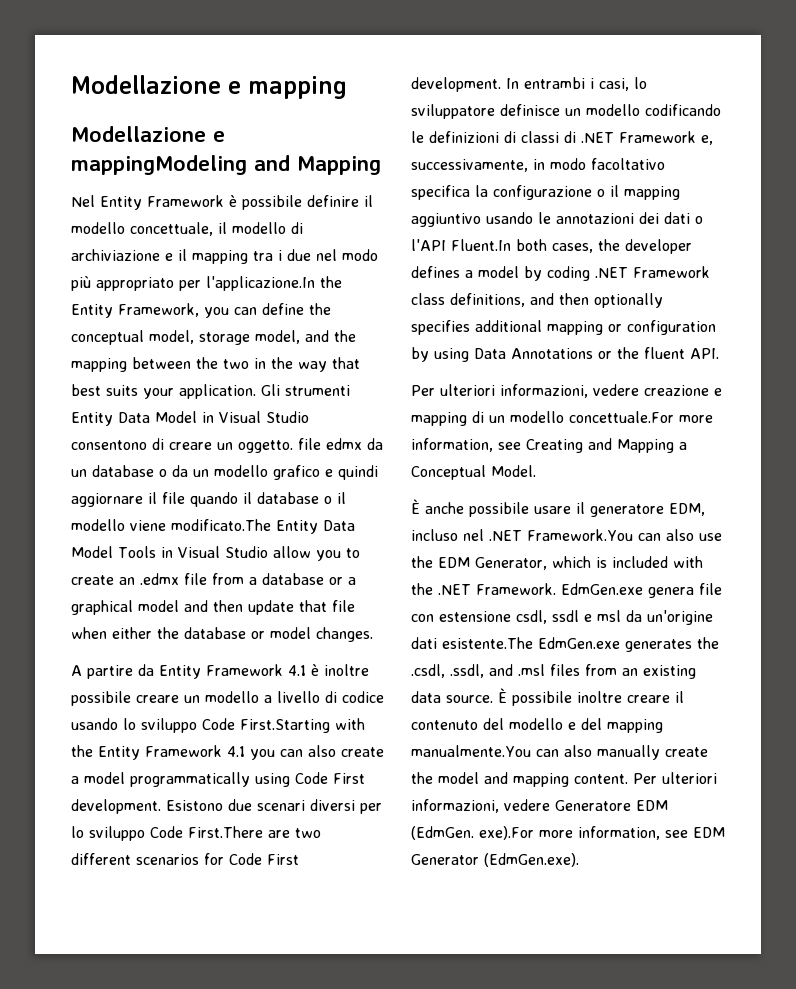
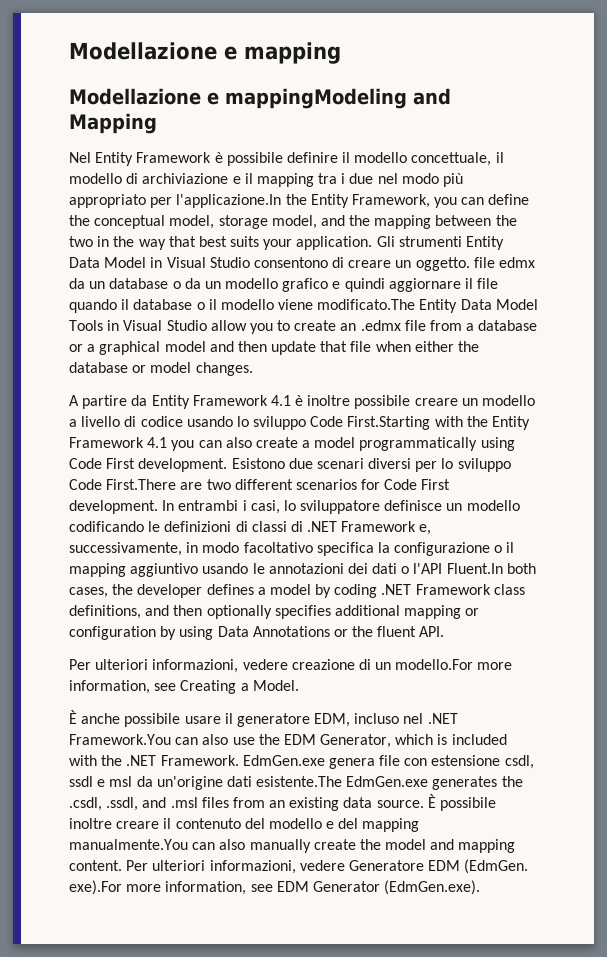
[714,388,722,396] [411,411,713,426] [411,438,687,453] [411,465,486,480] e mapping di un modello concettuale.For more information, see Creating and Mapping a Conceptual -> [358,659,513,670] [69,680,249,694] di un modello.For more information, see Creating a

